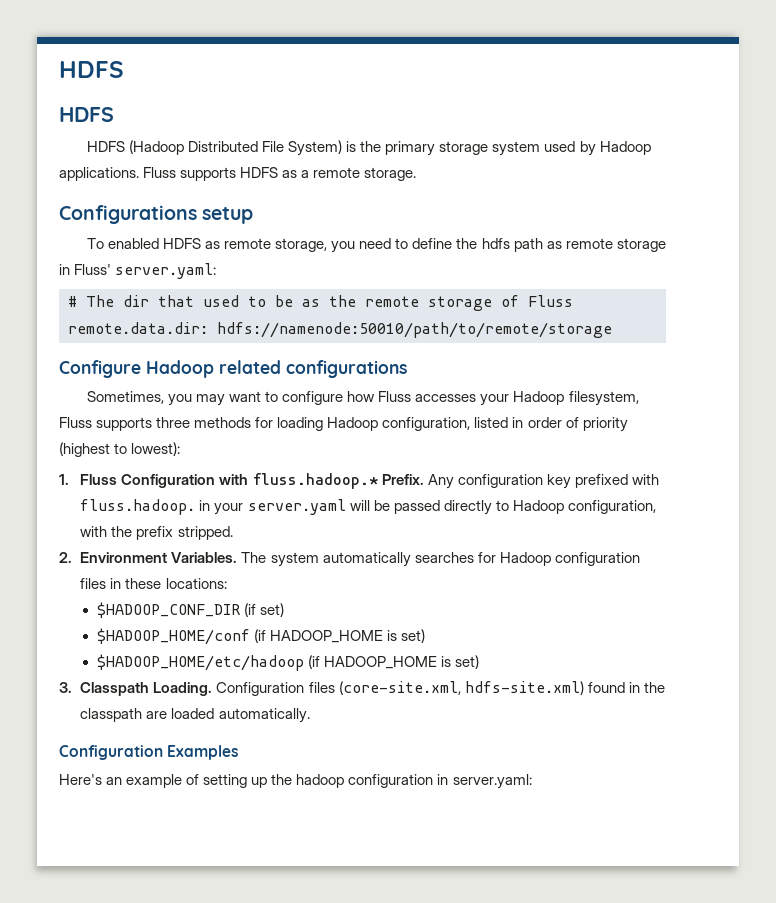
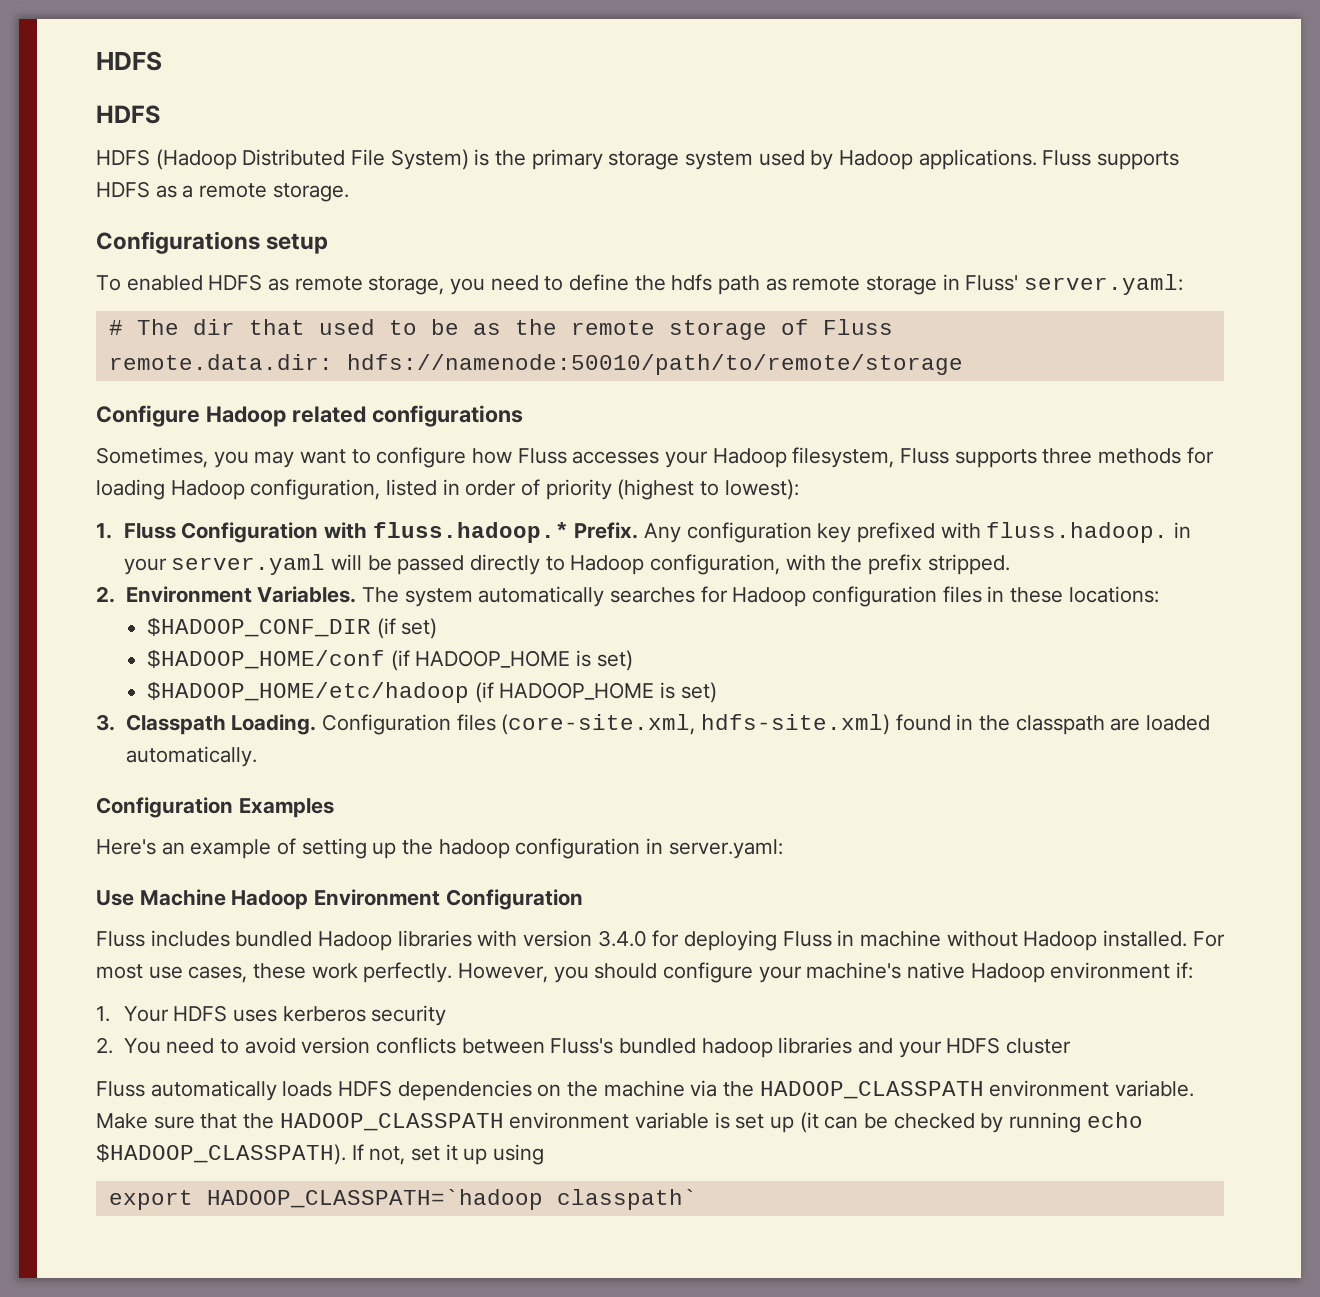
(532, 781) none -> [96,889,583,910] [96,930,1225,951] [96,962,1194,983] [96,1005,447,1026] [96,1037,1072,1058] [96,1080,1195,1101] [96,1112,1143,1133] [96,1144,545,1165] [108,1189,697,1210] // Use Machine Hadoop Environment Configuration // Fluss includes bundled Hadoop libraries with version 3.4.0 for deploying Fluss in machine without Hadoop installed. For most use cases, these work perfectly. However, you should configure your machine's native Hadoop environment if: // 1. Your HDFS uses kerberos security // 2. You need to avoid version conflicts between Fluss's bundled hadoop libraries and your HDFS cluster // Fluss automatically loads HDFS dependencies on the machine via the HADOOP_CLASSPATH environment variable. Make sure that the HADOOP_CLASSPATH environment variable is set up (it can be checked by running echo $HADOOP_CLASSPATH). If not, set it up using // export HADOOP_CLASSPATH=`hadoop classpath`

